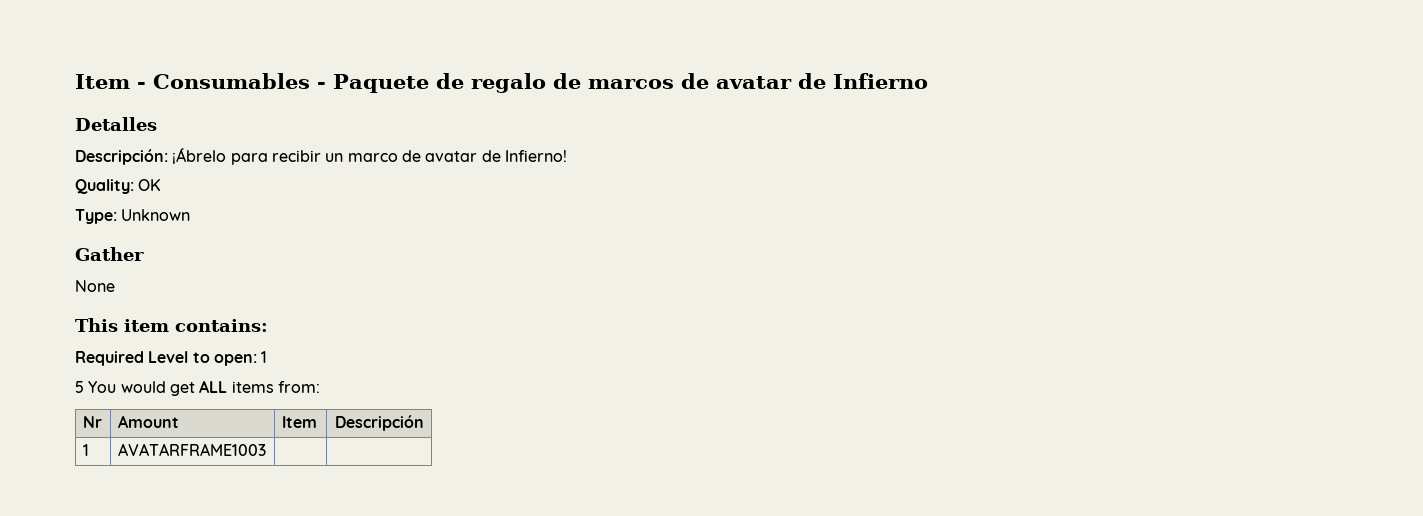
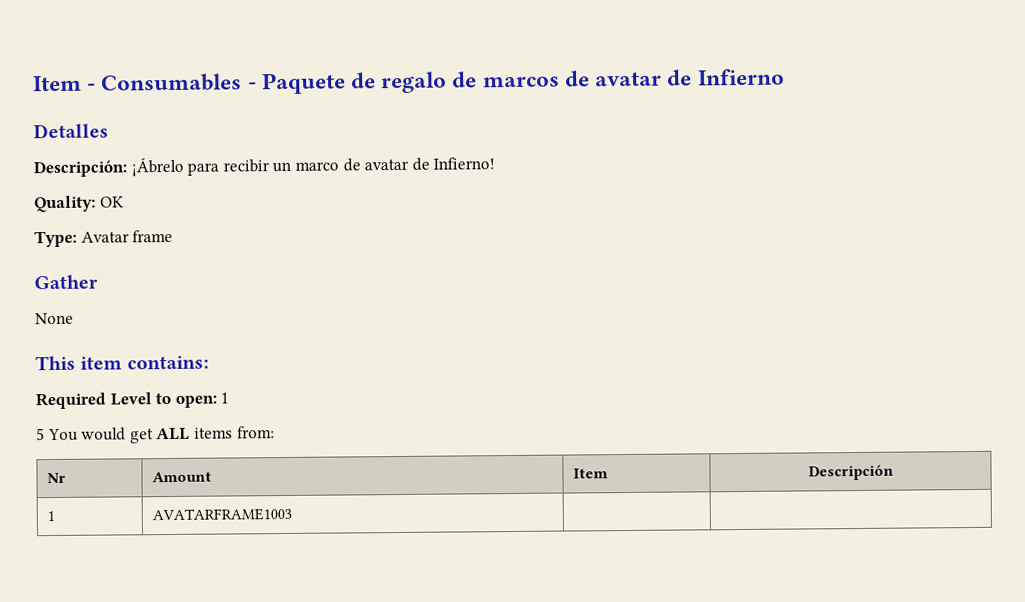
[121,209,191,221] Unknown -> [80,229,174,243] Avatar frame

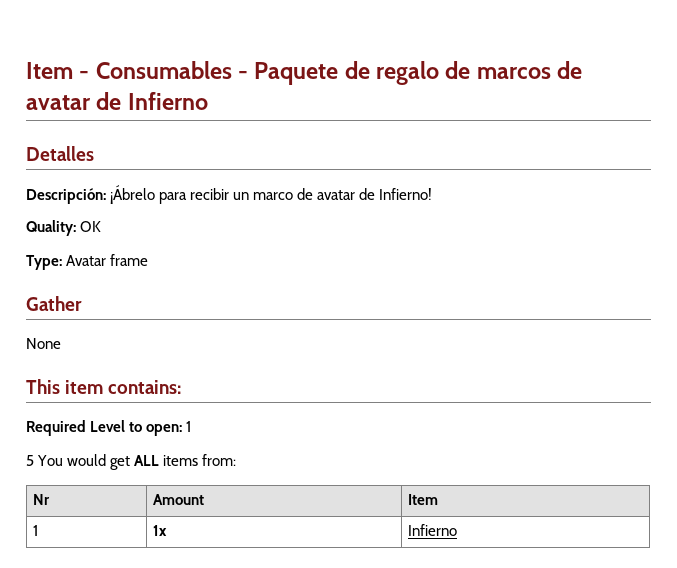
[807,464,894,481] [46,511,55,522] [151,507,292,522] | Descripción // 1 | AVATARFRAME1003 | | -> [33,525,39,536] [153,525,168,536] [408,524,458,536] // 1 | 1x | Infierno

